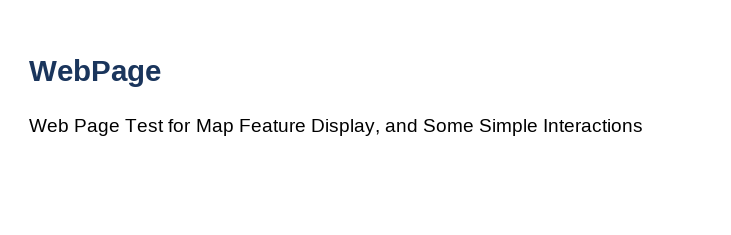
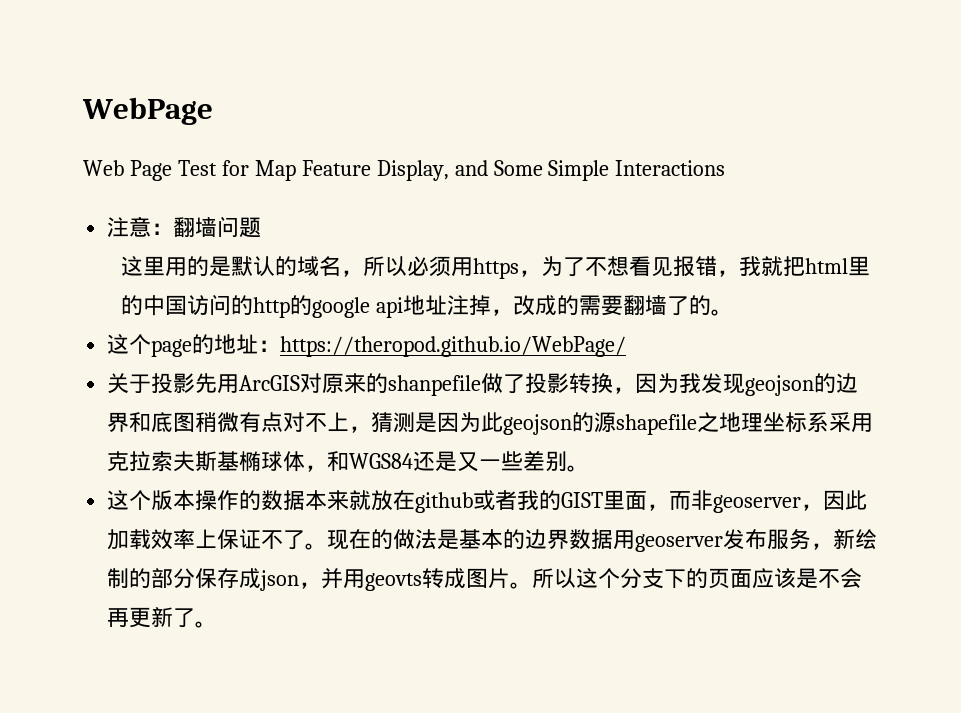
(644, 125) none -> [107,216,262,238] [121,256,871,279] [121,294,733,318] [107,334,627,357] [107,373,859,396] [107,412,874,435] [107,450,590,472] [107,490,868,513] [107,529,878,552] [107,568,863,591] [107,607,218,628] // 注意：翻墙问题 // 这里用的是默认的域名，所以必须用https，为了不想看见报错，我就把html里的中国访问的http的google api地址注掉，改成的需要翻墙了的。 // 这个page的地址：https://theropod.github.io/WebPage/ // 关于投影先用ArcGIS对原来的shanpefile做了投影转换，因为我发现geojson的边界和底图稍微有点对不上，猜测是因为此geojson的源shapefile之地理坐标系采用克拉索夫斯基椭球体，和WGS84还是又一些差别。 // 这个版本操作的数据本来就放在github或者我的GIST里面，而非geoserver，因此加载效率上保证不了。现在的做法是基本的边界数据用geoserver发布服务，新绘制的部分保存成json，并用geovts转成图片。所以这个分支下的页面应该是不会再更新了。

